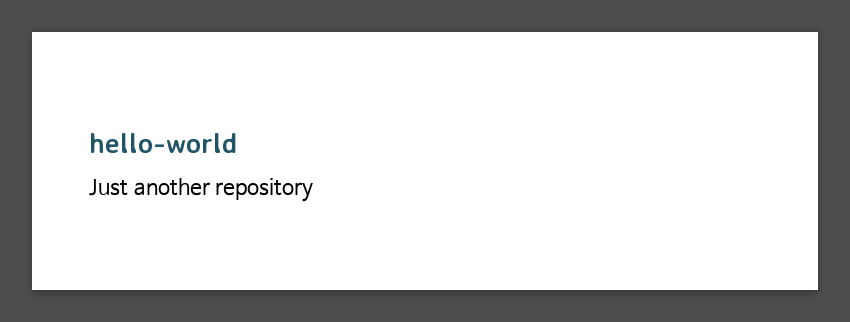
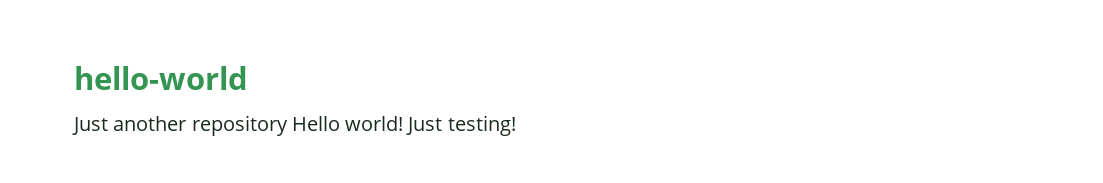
(314, 190) none -> [291,115,516,136] Hello world! Just testing!

